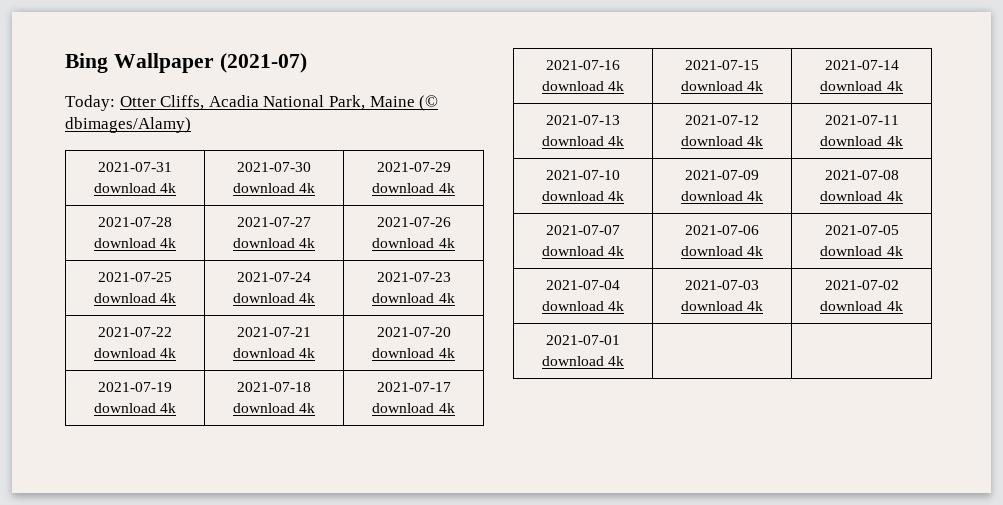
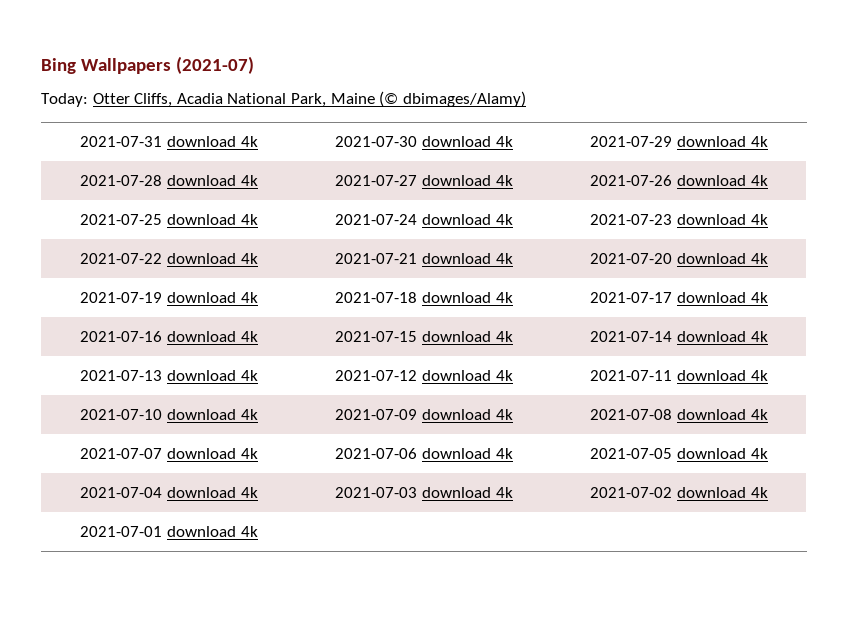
[113,53,214,73] Wallpaper -> [80,58,171,74] Wallpapers

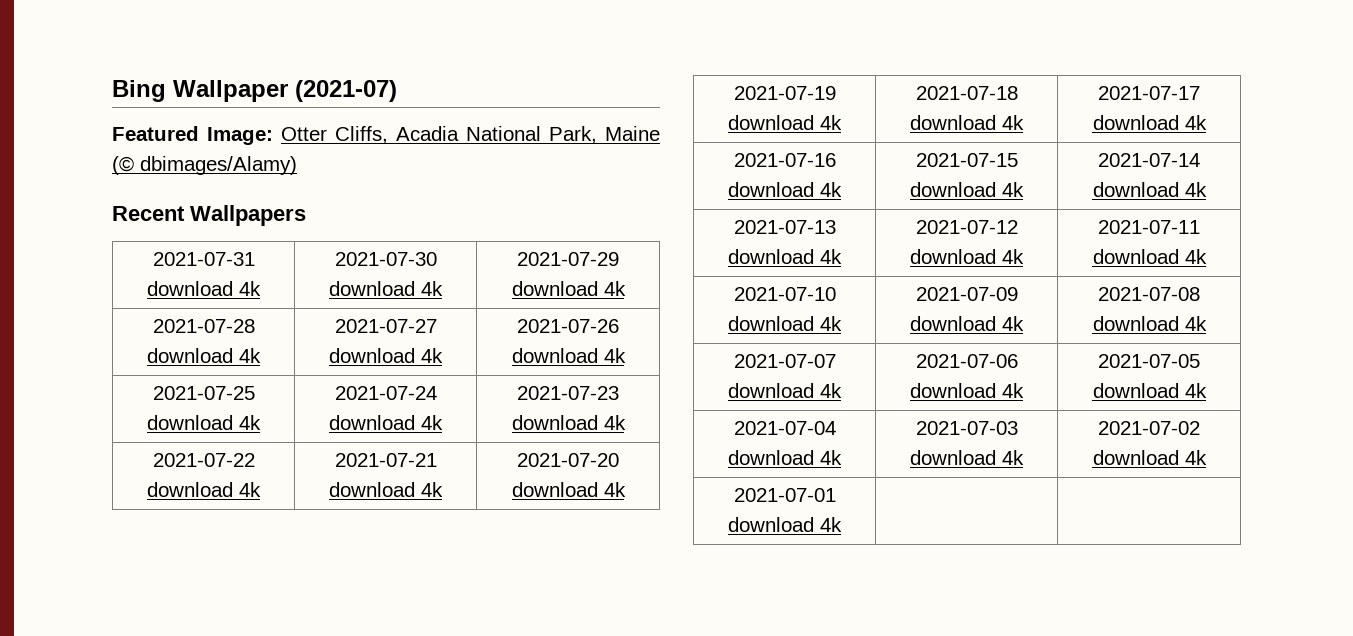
[80,58,171,74] Wallpapers -> [173,80,288,102] Wallpaper
[41,93,88,107] Today: -> [112,126,273,145] Featured Image:
(526, 99) none -> [112,205,306,226] // Recent Wallpapers

